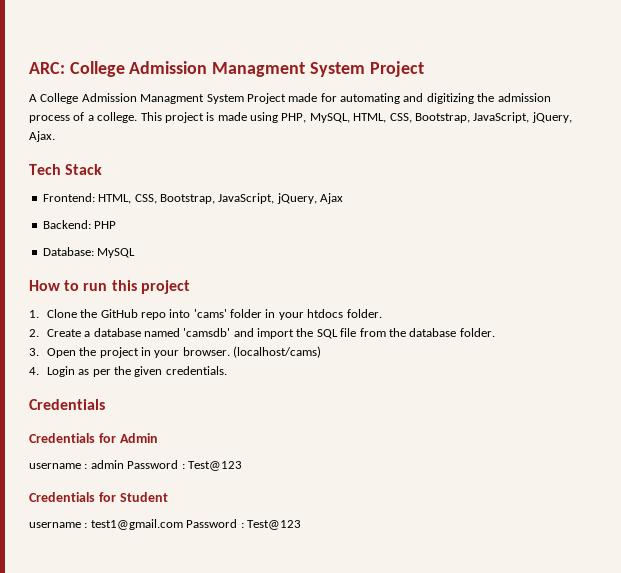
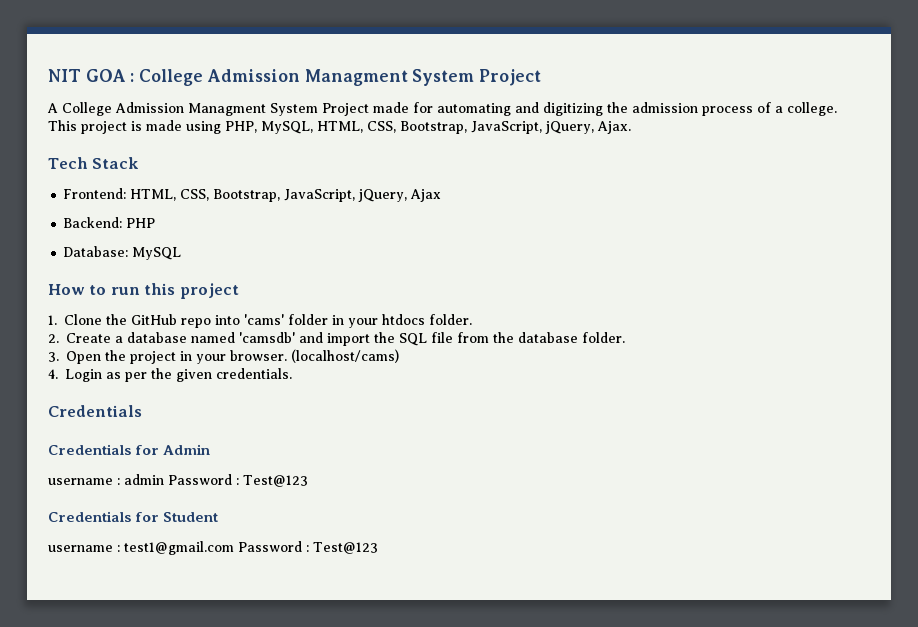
[29,62,65,74] ARC: -> [48,69,135,82] NIT GOA :

